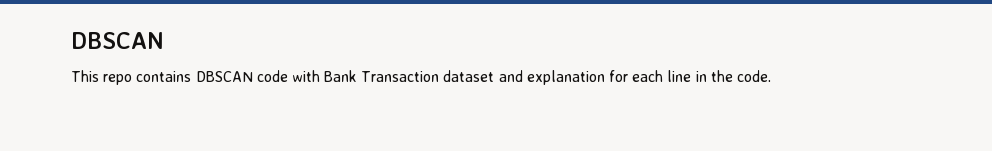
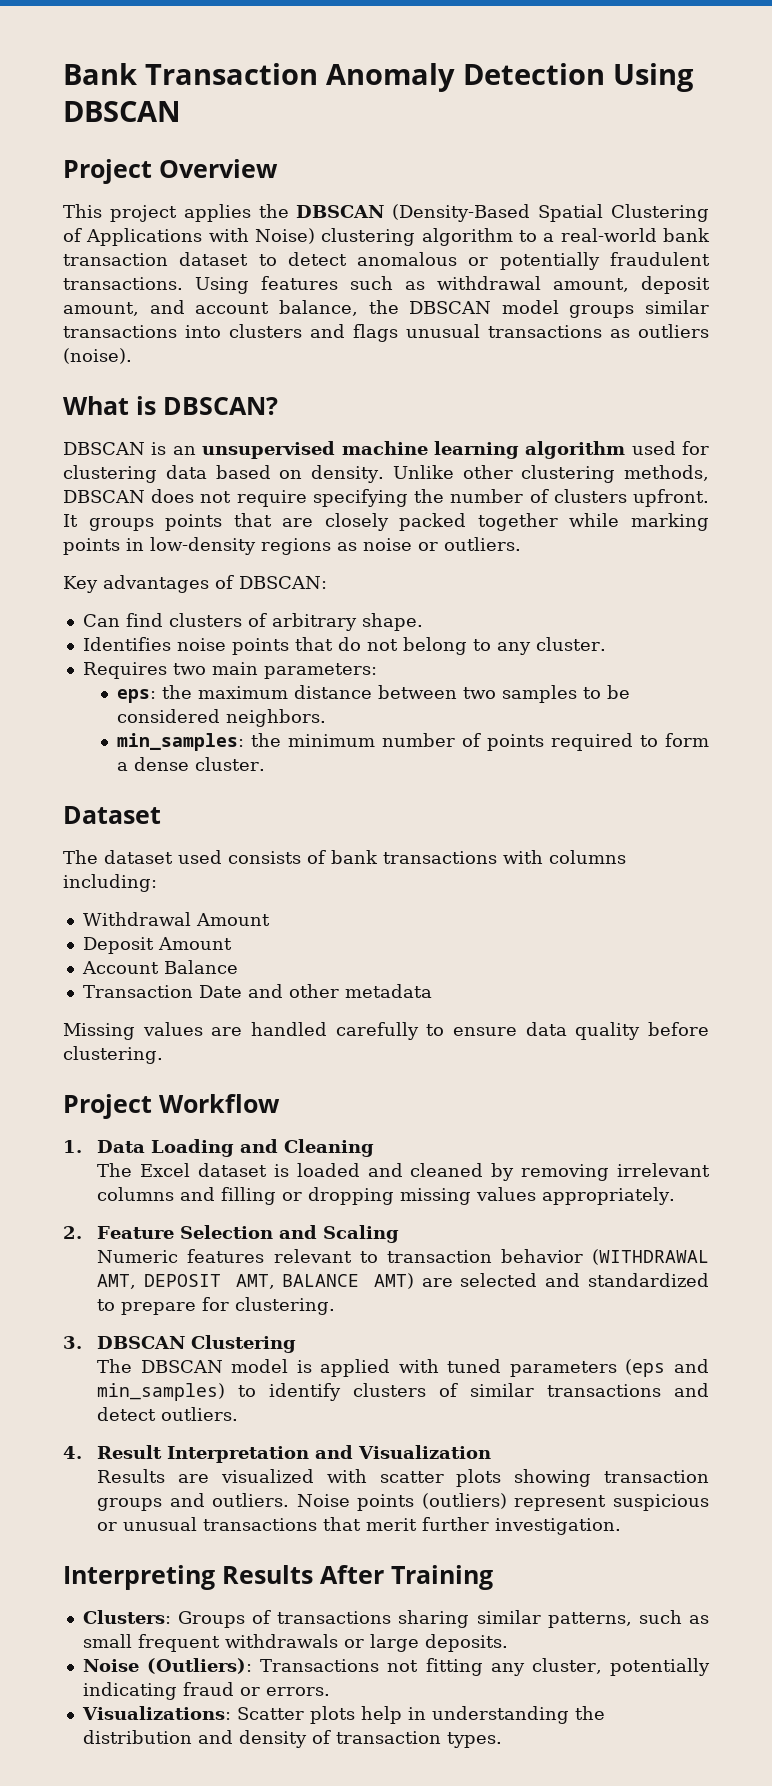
[71,32,164,49] DBSCAN -> [63,63,694,92] [63,101,181,122] [63,159,278,184] Bank Transaction Anomaly Detection Using DBSCAN // Project Overview
[103,70,771,85] repo contains DBSCAN code with Bank Transaction dataset and explanation for each line in the code. -> [109,204,709,222] [63,228,710,246] [63,252,710,270] [63,276,710,294] [63,300,709,318] [63,324,709,342] [63,348,132,364] [63,396,278,415] [63,441,709,459] [63,465,709,483] [63,489,709,507] [63,513,709,531] [63,537,521,555] [63,575,327,593] [82,613,423,631] [82,637,606,655] [82,662,377,679] [117,685,631,703] [117,709,327,727] [117,733,710,751] [117,757,266,771] [63,806,161,824] [63,850,626,864] [63,874,157,892] [82,912,270,926] [82,937,232,954] [81,960,238,974] [82,984,432,998] [63,1022,709,1040] [63,1046,163,1064] [63,1094,280,1119] [63,1139,375,1157] [97,1163,710,1181] [97,1187,676,1205] [63,1225,400,1243] [97,1249,709,1265] [97,1273,709,1289] [97,1297,336,1315] [63,1335,297,1353] [97,1359,710,1377] [97,1383,709,1401] [97,1407,239,1421] [63,1445,492,1463] [97,1469,710,1487] [97,1493,709,1511] [97,1517,622,1535] [63,1565,493,1590] [82,1610,709,1628] [82,1634,508,1652] [82,1658,711,1676] [82,1682,330,1700] [81,1706,605,1724] [82,1730,502,1748] project applies the DBSCAN (Density-Based Spatial Clustering of Applications with Noise) clustering algorithm to a real-world bank transaction dataset to detect anomalous or potentially fraudulent transactions. Using features such as withdrawal amount, deposit amount, and account balance, the DBSCAN model groups similar transactions into clusters and flags unusual transactions as outliers (noise). // What is DBSCAN? // DBSCAN is an unsupervised machine learning algorithm used for clustering data based on density. Unlike other clustering methods, DBSCAN does not require specifying the number of clusters upfront. It groups points that are closely packed together while marking points in low-density regions as noise or outliers. // Key advantages of DBSCAN: // Can find clusters of arbitrary shape. // Identifies noise points that do not belong to any cluster. // Requires two main parameters: // eps: the maximum distance between two samples to be considered neighbors. // min_samples: the minimum number of points required to form a dense cluster. // Dataset // The dataset used consists of bank transactions with columns including: // Withdrawal Amount // Deposit Amount // Account Balance // Transaction Date and other metadata // Missing values are handled carefully to ensure data quality before clustering. // Project Workflow // 1. Data Loading and Cleaning // The Excel dataset is loaded and cleaned by removing irrelevant columns and filling or dropping missing values appropriately. // 2. Feature Selection and Scaling // Numeric features relevant to transaction behavior (WITHDRAWAL AMT, DEPOSIT AMT, BALANCE AMT) are selected and standardized to prepare for clustering. // 3. DBSCAN Clustering // The DBSCAN model is applied with tuned parameters (eps and min_samples) to identify clusters of similar transactions and detect outliers. // 4. Result Interpretation and Visualization // Results are visualized with scatter plots showing transaction groups and outliers. Noise points (outliers) represent suspicious or unusual transactions that merit further investigation. // Interpreting Results After Training // Clusters: Groups of transactions sharing similar patterns, such as small frequent withdrawals or large deposits. // Noise (Outliers): Transactions not fitting any cluster, potentially indicating fraud or errors. // Visualizations: Scatter plots help in understanding the distribution and density of transaction types.

